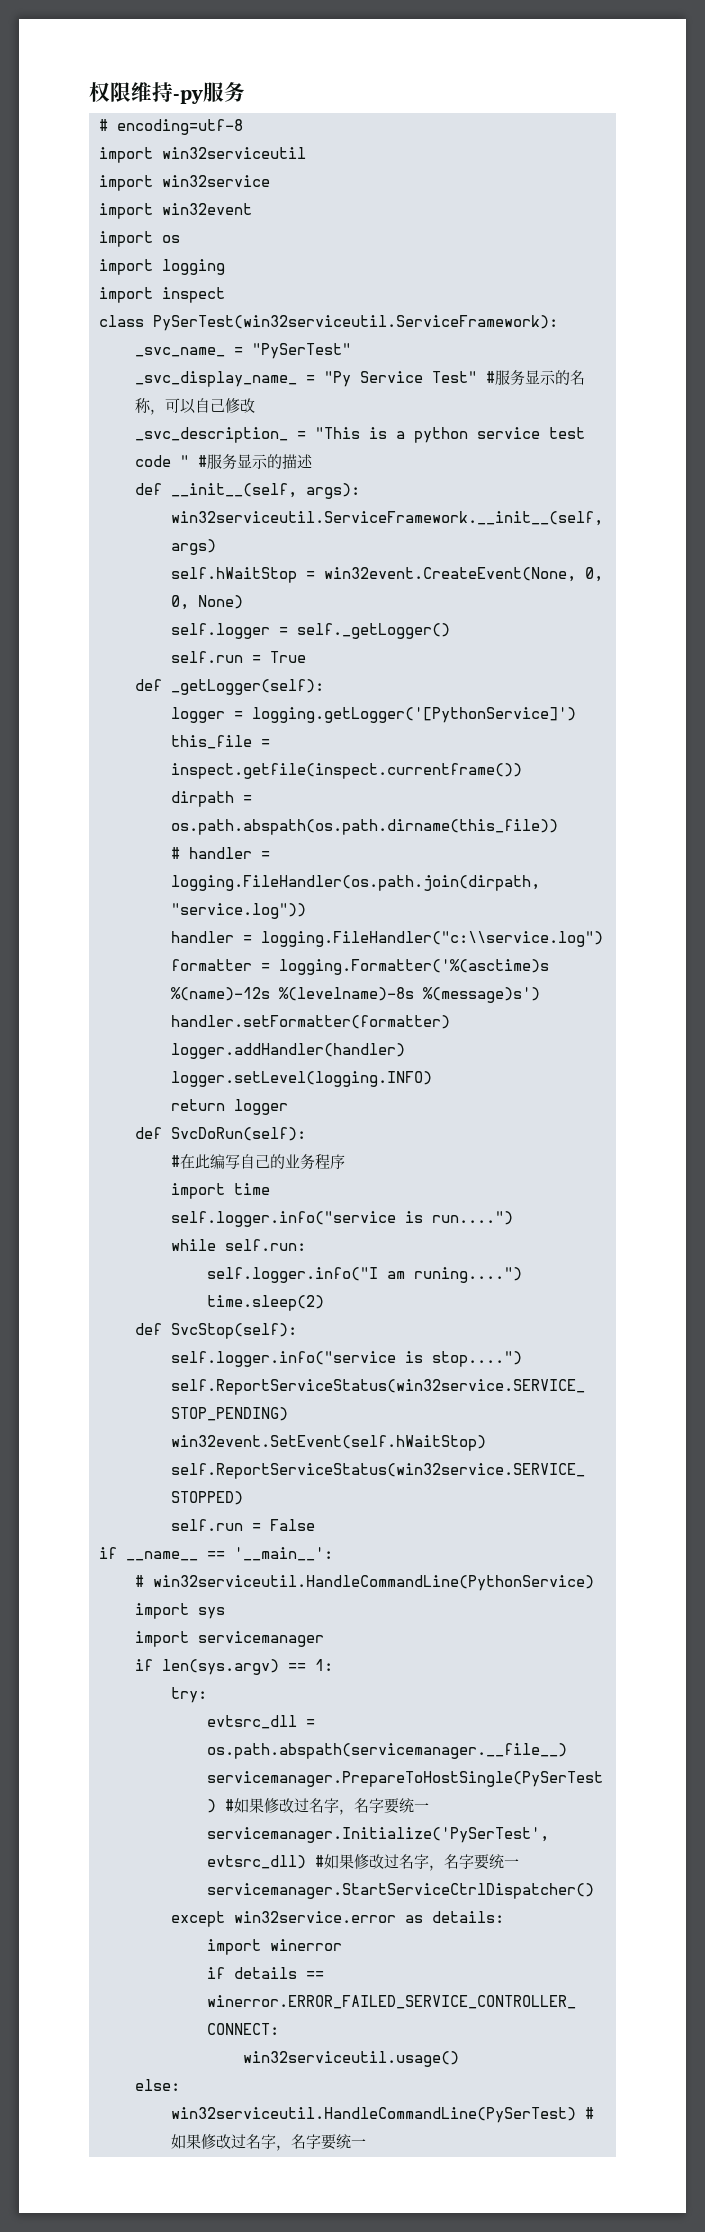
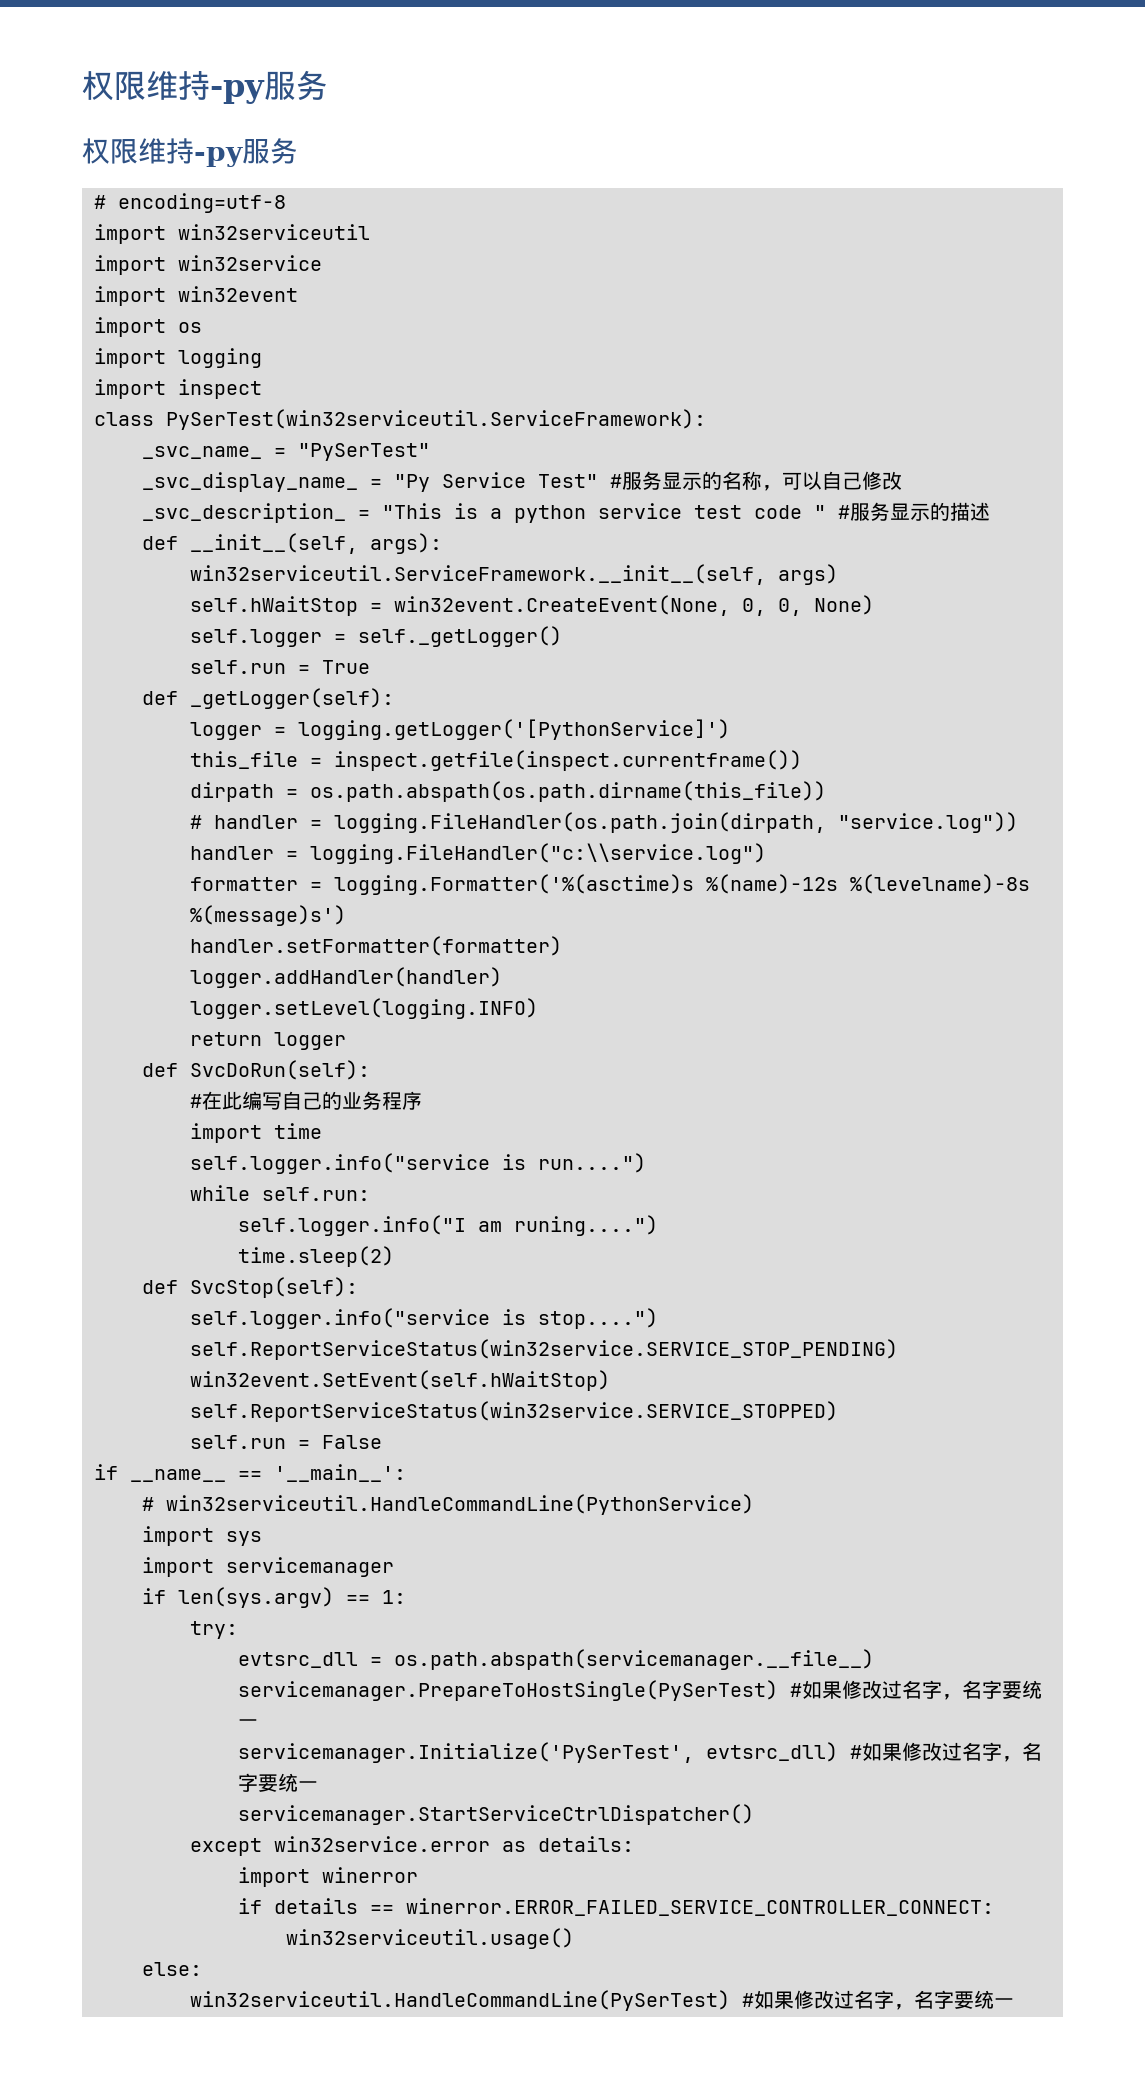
[89,82,245,104] 权限维持-py服务 -> [82,70,328,104] [82,138,298,167] 权限维持-py服务 // 权限维持-py服务

